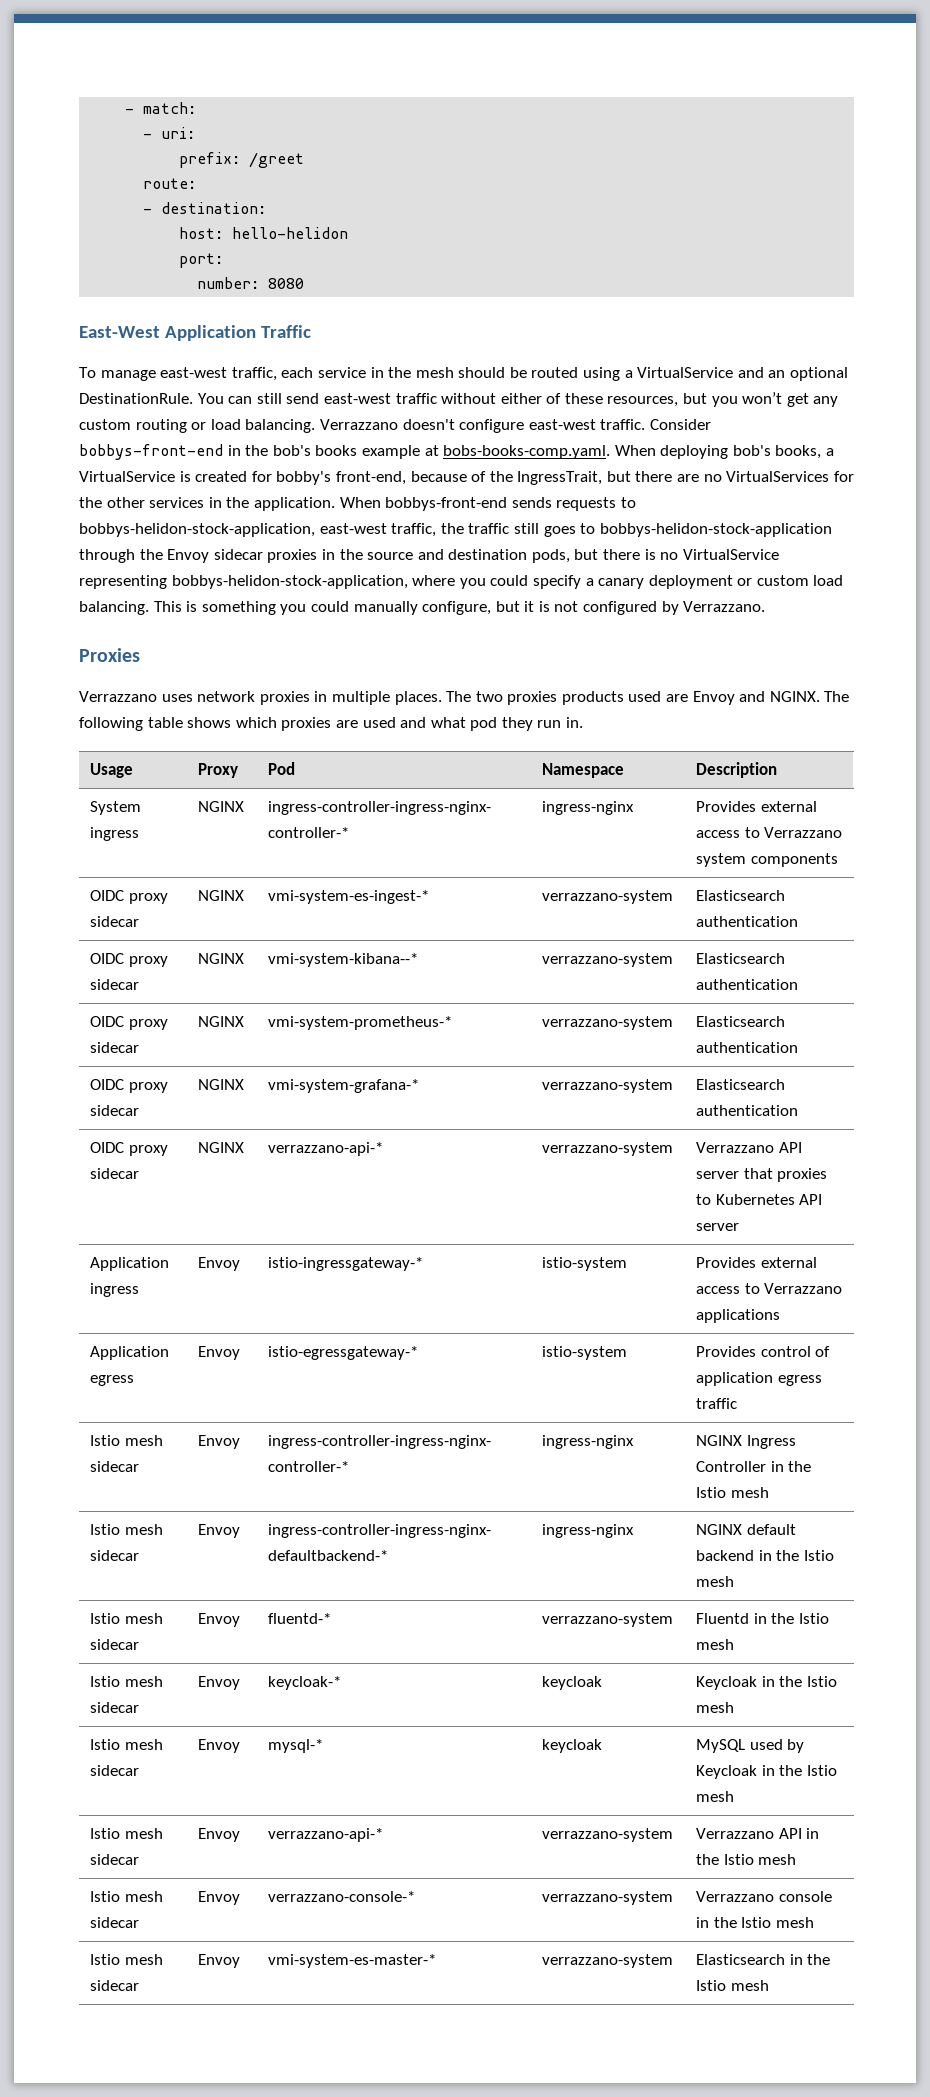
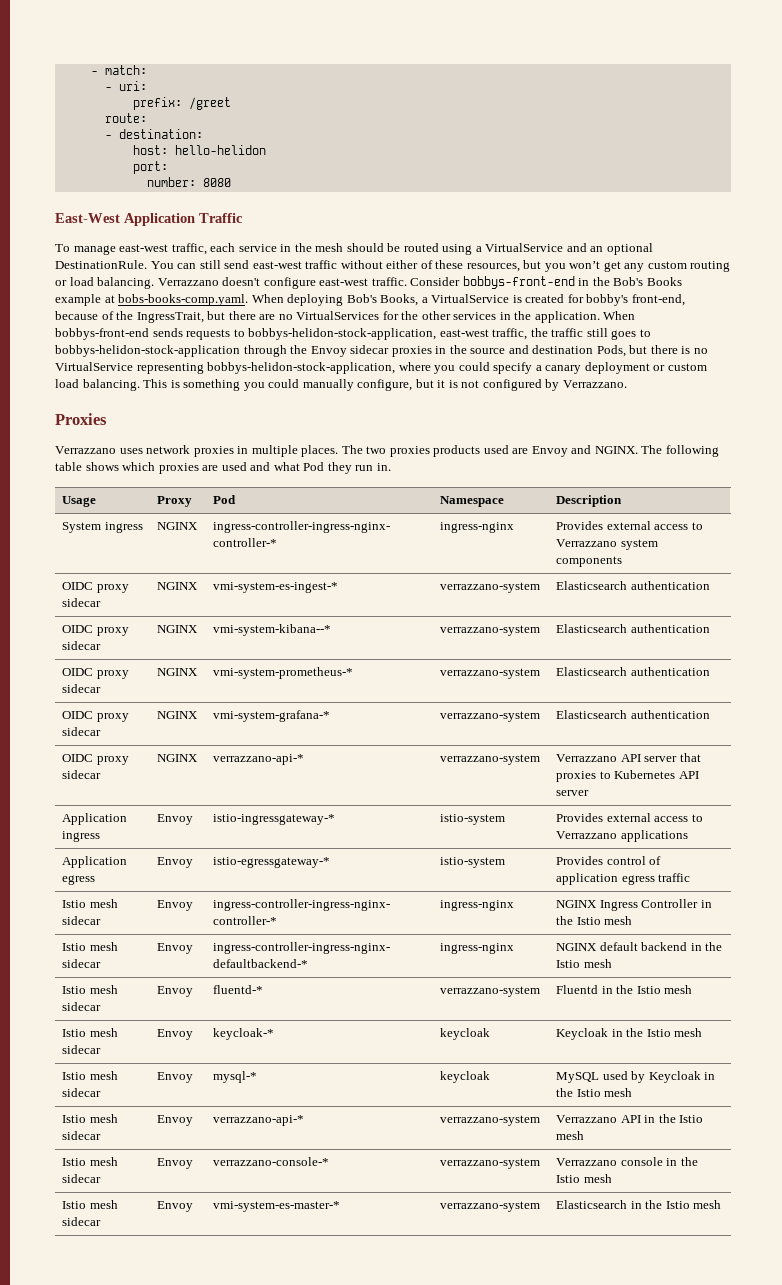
[272,445,358,456] bob's books -> [613,277,682,286] Bob's Books
[732,445,822,459] bob's books, -> [346,294,419,306] Bob's Books,
[531,549,570,563] pods, -> [596,345,626,357] Pods,
[470,717,498,731] pod -> [303,462,325,471] Pod

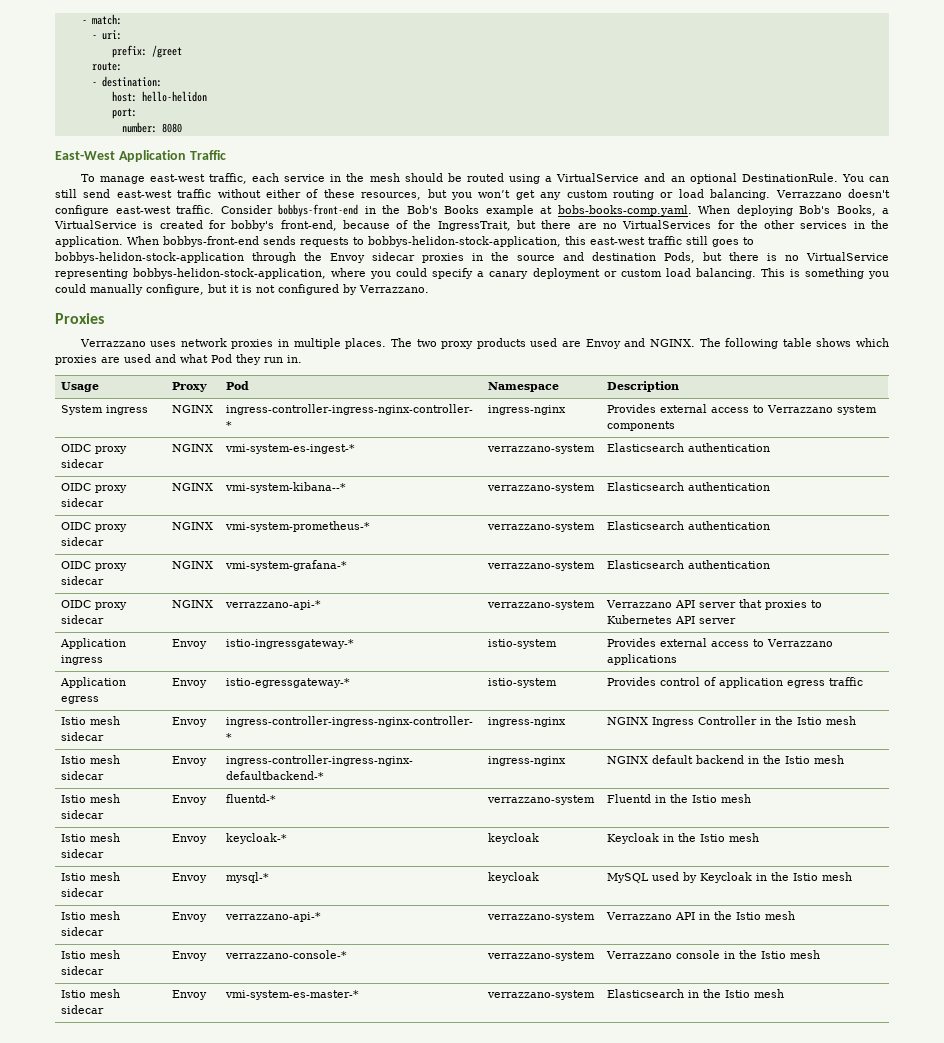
[439,328,548,340] east-west traffic, the -> [565,236,645,245] this east-west
[389,446,430,457] proxies -> [441,341,474,349] proxy

